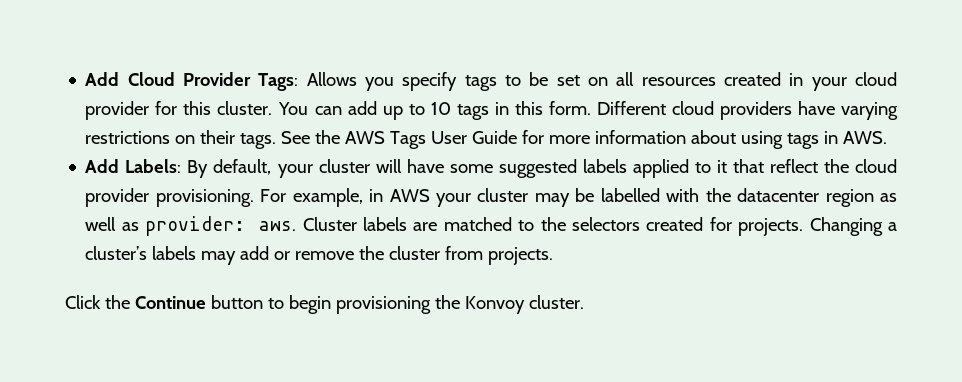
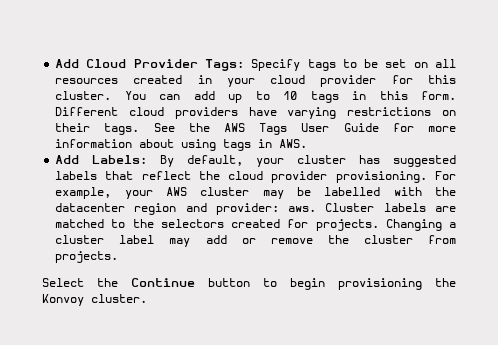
[306,72,458,91] Allows you specify -> [251,59,301,71] Specify
[375,159,727,178] will have some suggested labels applied to it -> [359,155,456,167] [55,171,98,180] has suggested labels
[369,189,471,207] in AWS your -> [124,187,187,199] your AWS
[880,193,898,202] [85,217,139,231] as well as -> [185,203,207,212] and
[85,246,197,260] cluster’s labels -> [55,235,155,244] cluster label
[65,295,101,309] Click -> [42,278,84,287] Select

